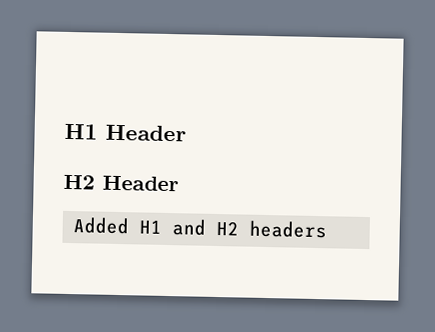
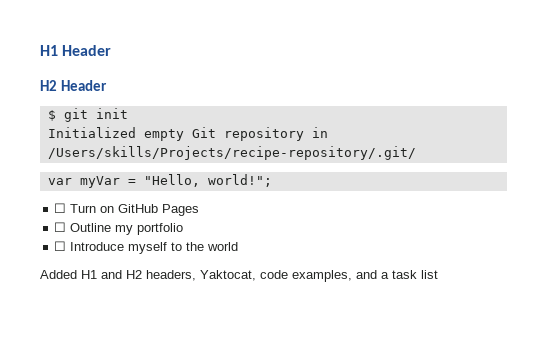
[72,217,327,239] Added H1 and H2 headers -> [47,108,128,122] [47,127,328,141] [47,146,416,160] [47,174,272,188] [54,203,200,216] [54,222,184,235] [54,241,239,254] [40,270,438,282] $ git init // Initialized empty Git repository in /Users/skills/Projects/recipe-repository/.git/ // var myVar = "Hello, world!"; // ☐ Turn on GitHub Pages // ☐ Outline my portfolio // ☐ Introduce myself to the world // Added H1 and H2 headers, Yaktocat, code examples, and a task list

